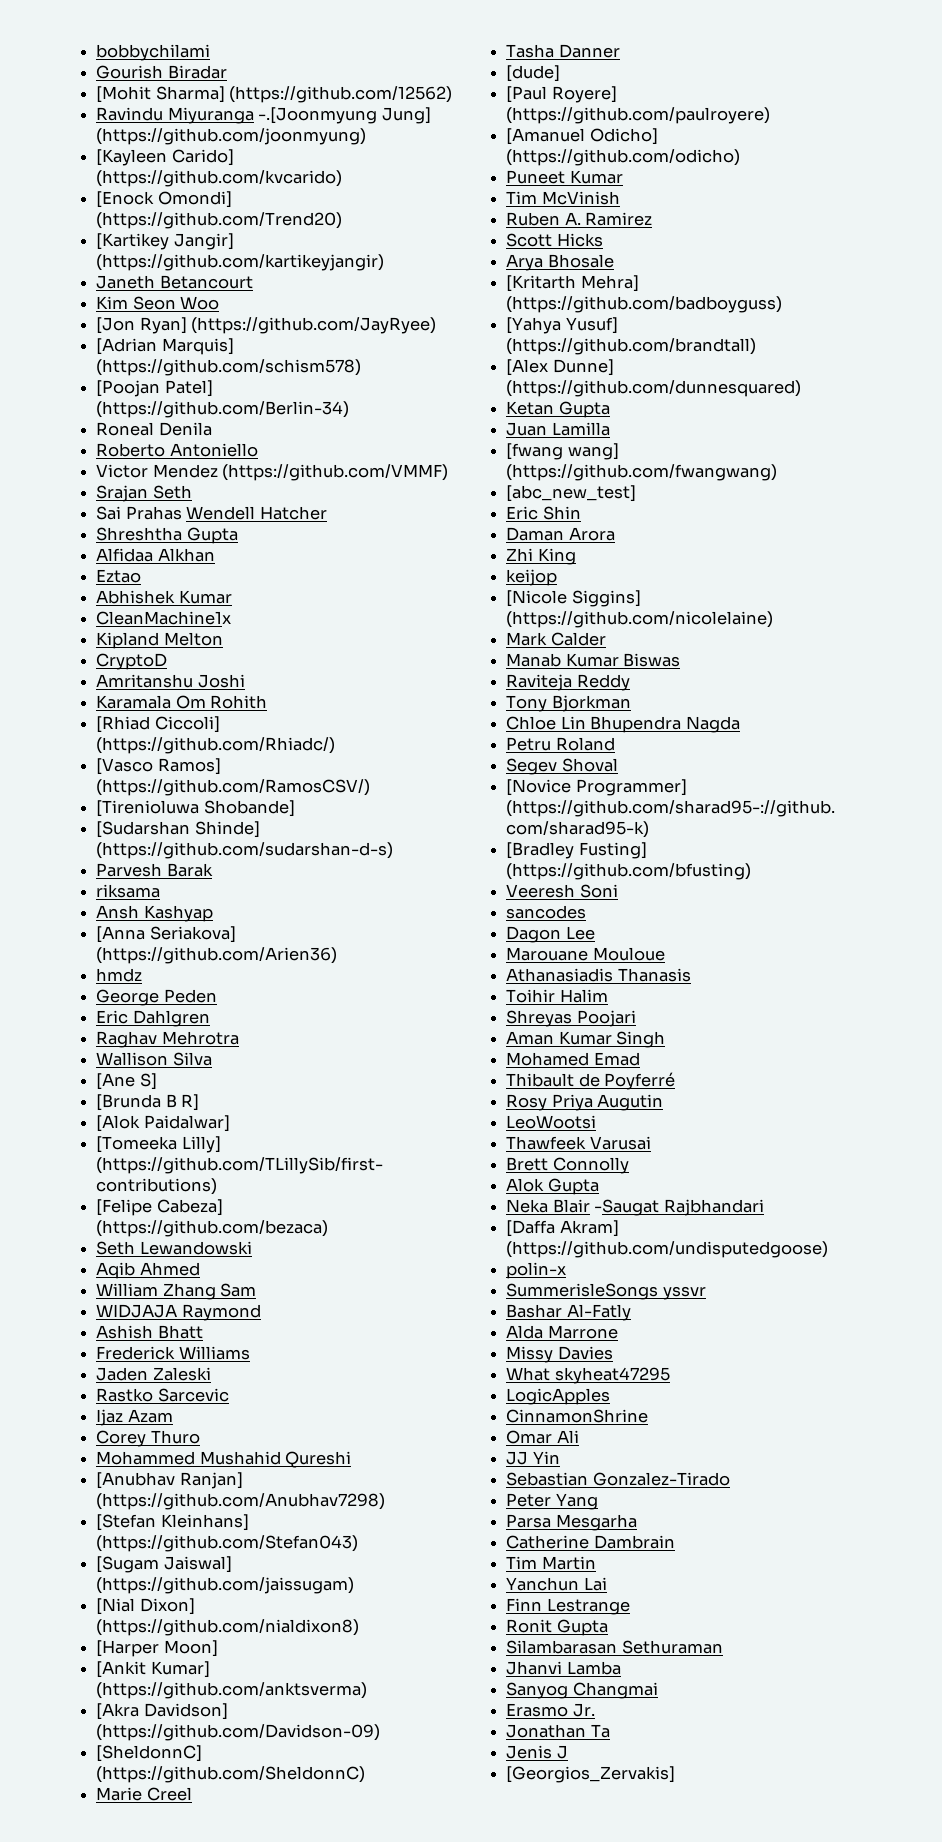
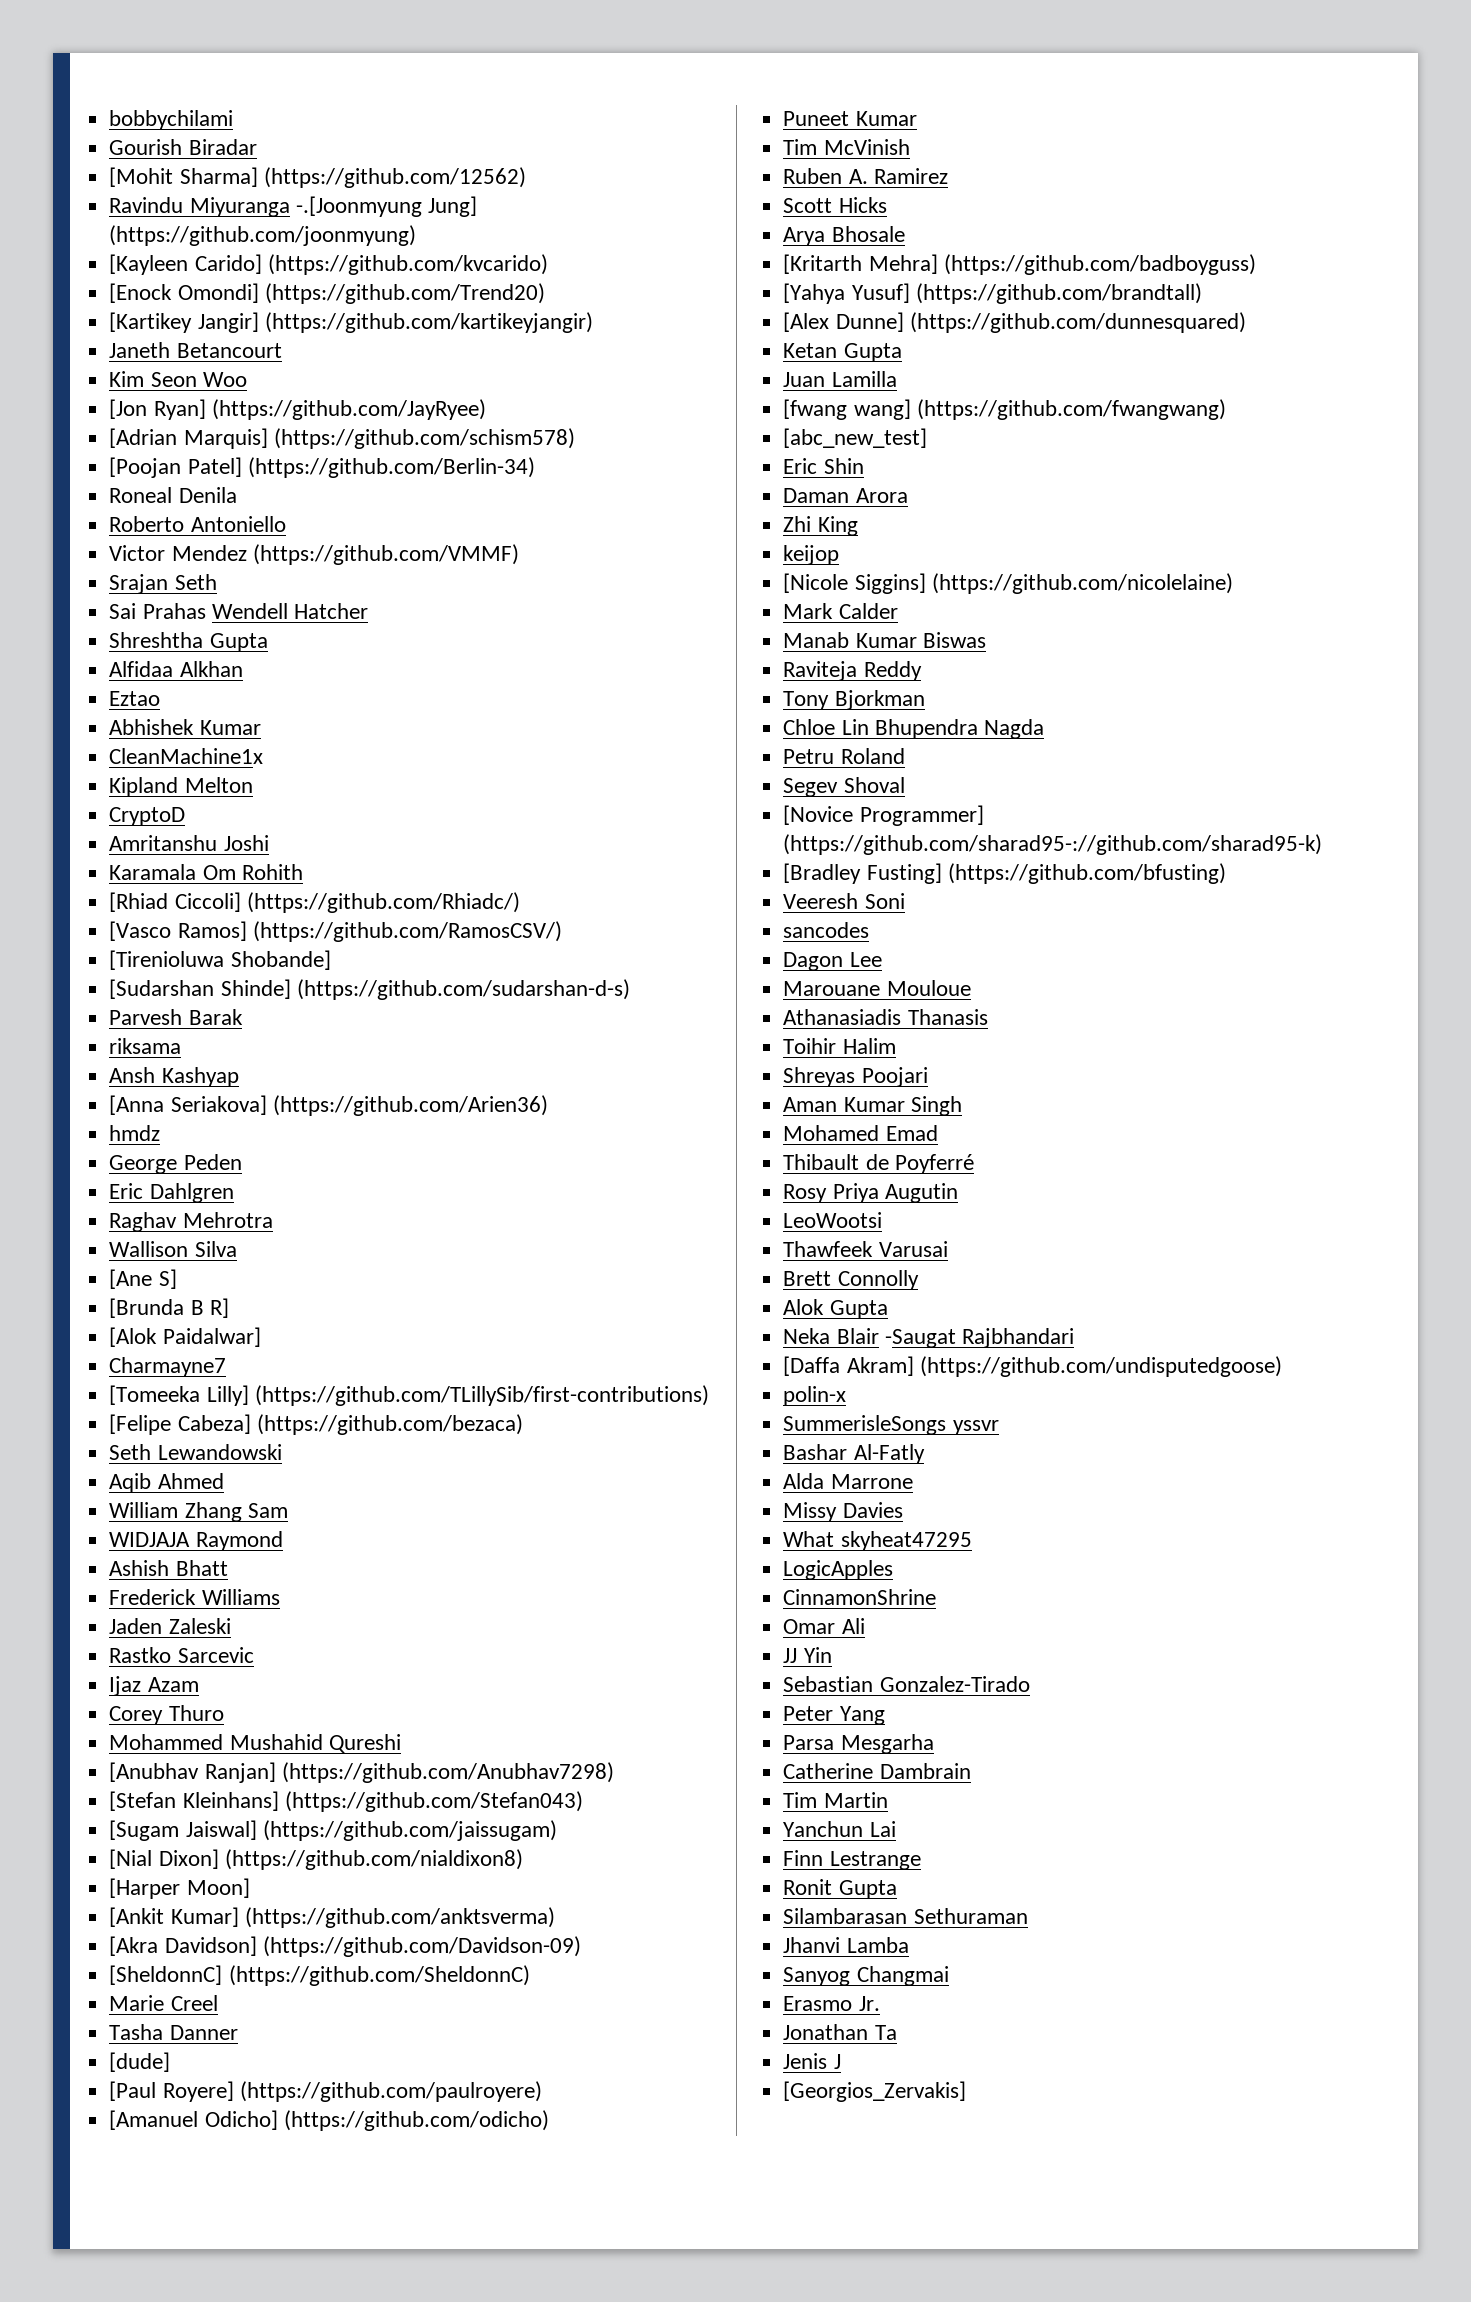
(230, 1123) none -> [109,1357,227,1377] // Charmayne7

